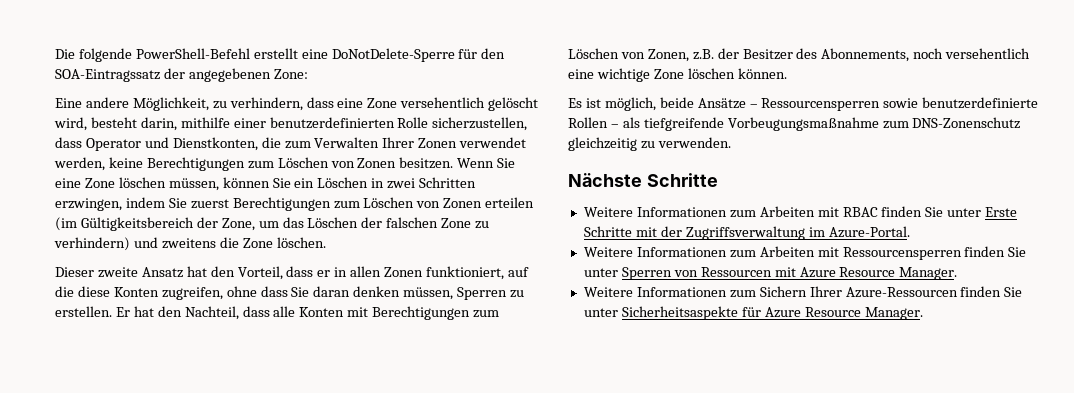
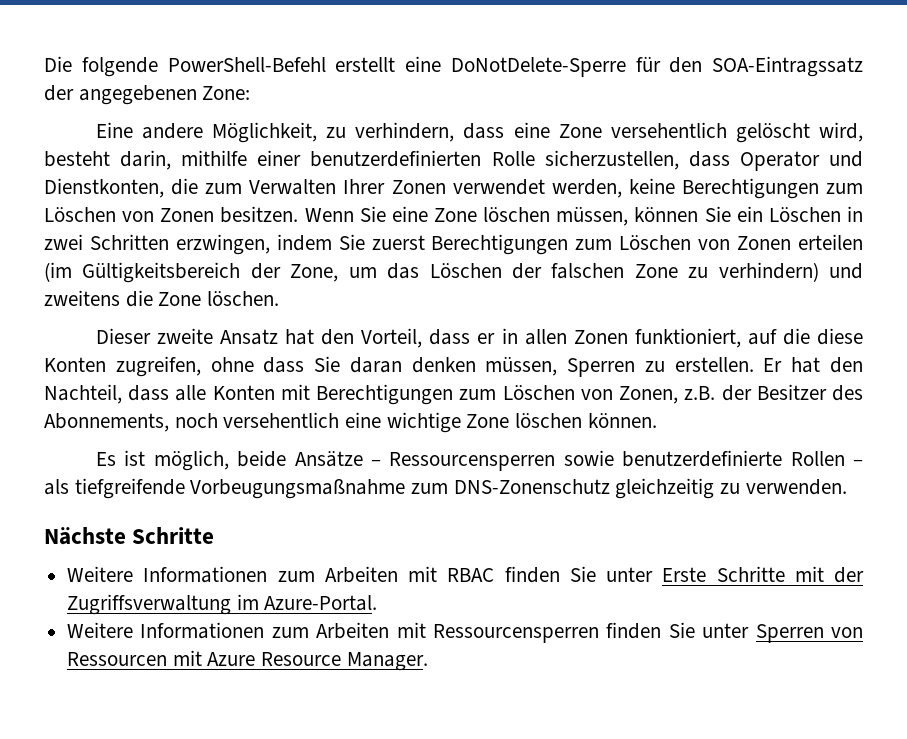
[583,286,1023,298] [583,306,923,320] // Weitere Informationen zum Sichern Ihrer Azure-Ressourcen finden Sie unter Sicherheitsaspekte für Azure Resource Manager. -> (428, 661) none

